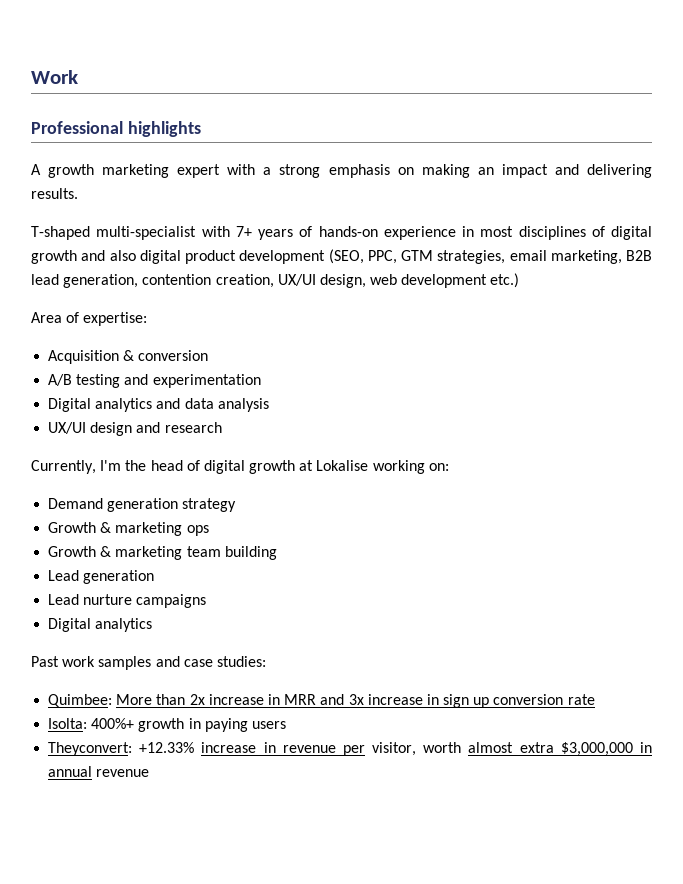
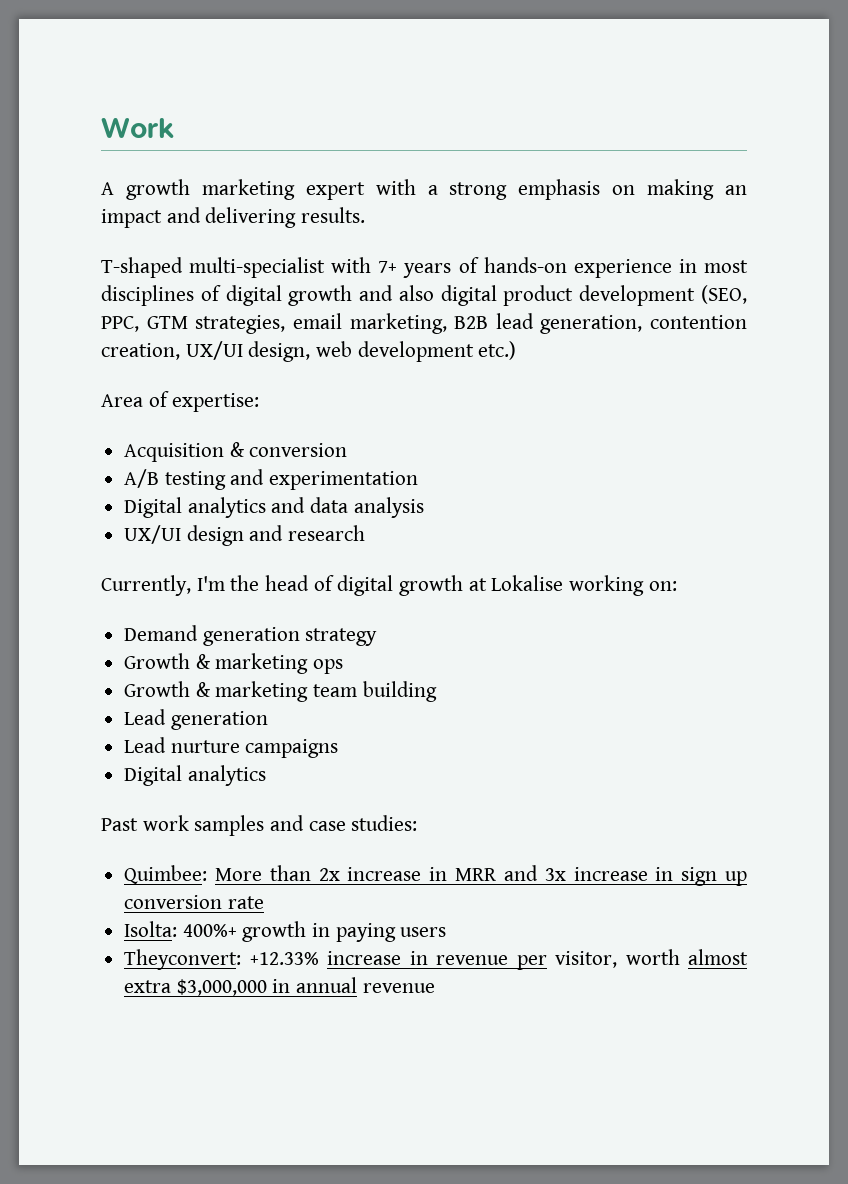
[31,121,201,137] // Professional highlights -> (174, 128) none

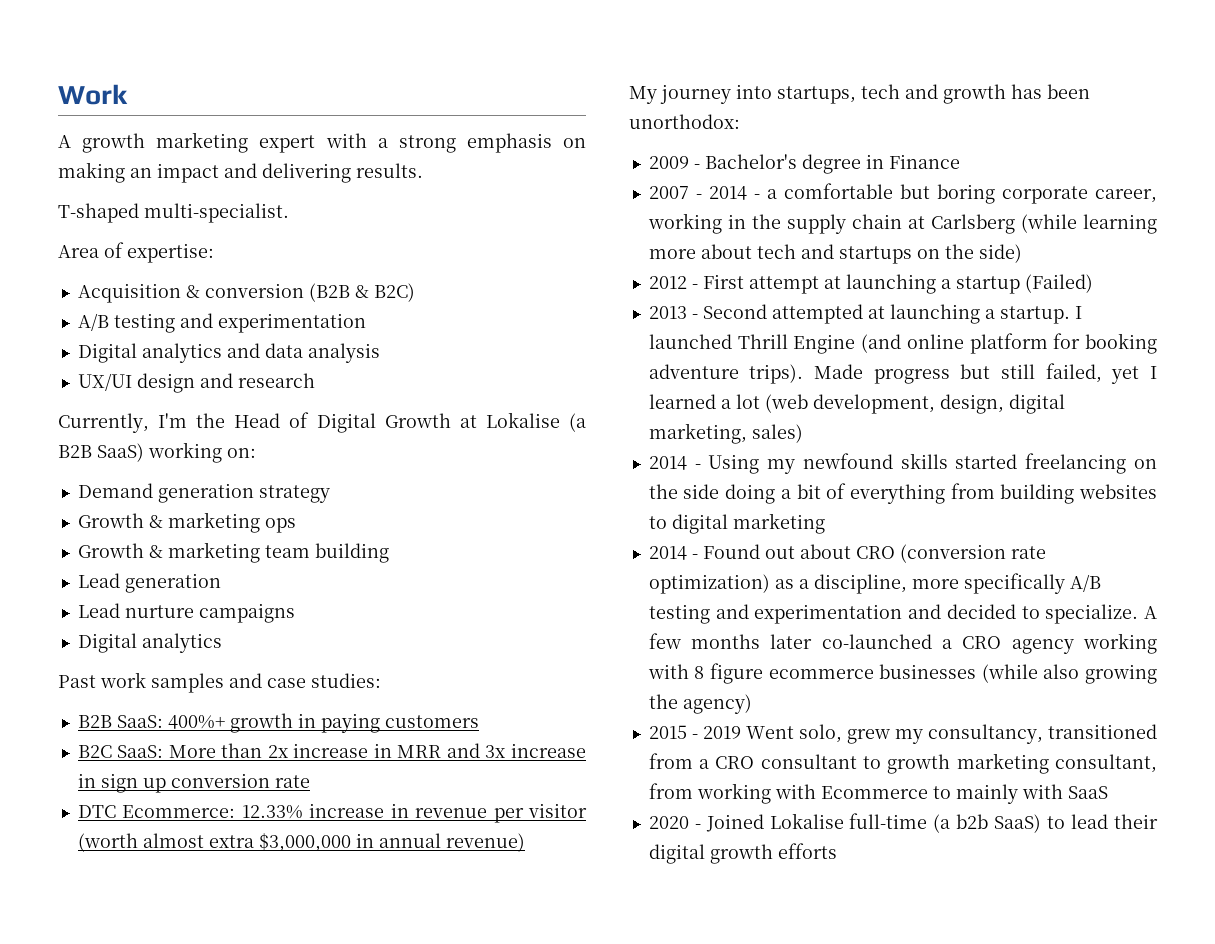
[189,257,748,278] [101,285,747,306] [101,313,747,334] [101,341,517,362] multi-specialist with 7+ years of hands-on experience in most disciplines of digital growth and also digital product development (SEO, PPC, GTM strategies, email marketing, B2B lead generation, contention creation, UX/UI design, web development etc.) -> [144,203,289,223] multi-specialist.
(348, 450) none -> [308,283,415,302] (B2B & B2C)
[265,575,564,596] head of digital growth at Lokalise -> [234,412,586,433] [58,443,144,462] Head of Digital Growth at Lokalise (a B2B SaaS)
[124,865,208,884] Quimbee: -> [77,713,479,733] [77,745,164,758] B2B SaaS: 400%+ growth in paying customers // B2C SaaS:
[124,921,447,942] [124,949,319,970] Isolta: 400%+ growth in paying users // Theyconvert: +12.33% -> [77,805,303,819] DTC Ecommerce: 12.33%
[555,949,680,968] visitor, worth -> [528,803,587,818] [77,833,138,852] visitor (worth
[362,983,435,993] revenue -> [445,833,525,852] [629,84,1090,104] [629,114,740,129] [648,154,960,174] [648,183,1157,204] [647,213,1157,234] [648,244,1022,264] [648,274,1093,294] [648,304,1082,324] [648,333,1157,354] [648,363,1157,384] [648,394,1065,414] [648,423,803,444] [648,453,1157,474] [648,483,1157,504] [648,513,825,534] [648,544,1046,563] [648,573,1101,594] [648,604,1157,624] [648,633,1157,654] [647,663,1157,684] [648,694,752,714] [648,724,1157,744] [648,753,1157,774] [648,783,1108,804] [648,813,1158,833] [648,843,837,864] revenue) // My journey into startups, tech and growth has been unorthodox: // 2009 - Bachelor's degree in Finance // 2007 - 2014 - a comfortable but boring corporate career, working in the supply chain at Carlsberg (while learning more about tech and startups on the side) // 2012 - First attempt at launching a startup (Failed) // 2013 - Second attempted at launching a startup. I launched Thrill Engine (and online platform for booking adventure trips). Made progress but still failed, yet I learned a lot (web development, design, digital marketing, sales) // 2014 - Using my newfound skills started freelancing on the side doing a bit of everything from building websites to digital marketing // 2014 - Found out about CRO (conversion rate optimization) as a discipline, more specifically A/B testing and experimentation and decided to specialize. A few months later co-launched a CRO agency working with 8 figure ecommerce businesses (while also growing the agency) // 2015 - 2019 Went solo, grew my consultancy, transitioned from a CRO consultant to growth marketing consultant, from working with Ecommerce to mainly with SaaS // 2020 - Joined Lokalise full-time (a b2b SaaS) to lead their digital growth efforts

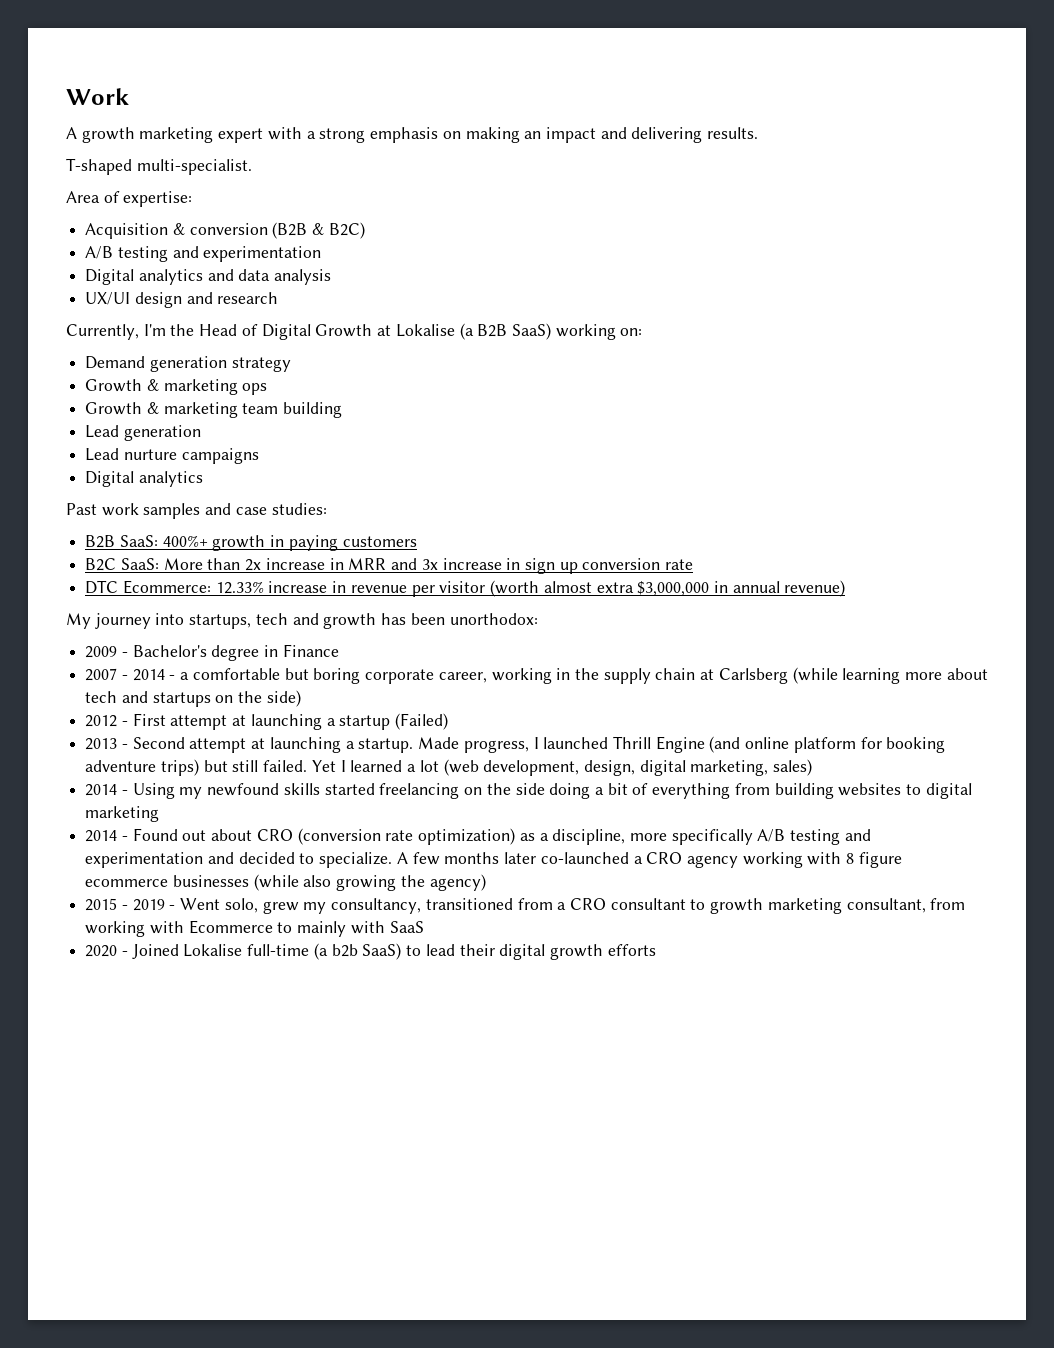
[771,304,863,324] attempted -> [189,738,247,753] attempt
(1070, 315) none -> [418,737,529,753] Made progress,
[749,363,1140,384] trips). Made progress but still failed, yet -> [160,759,336,776] trips) but still failed. Yet
(741, 732) none -> [169,905,176,910] -

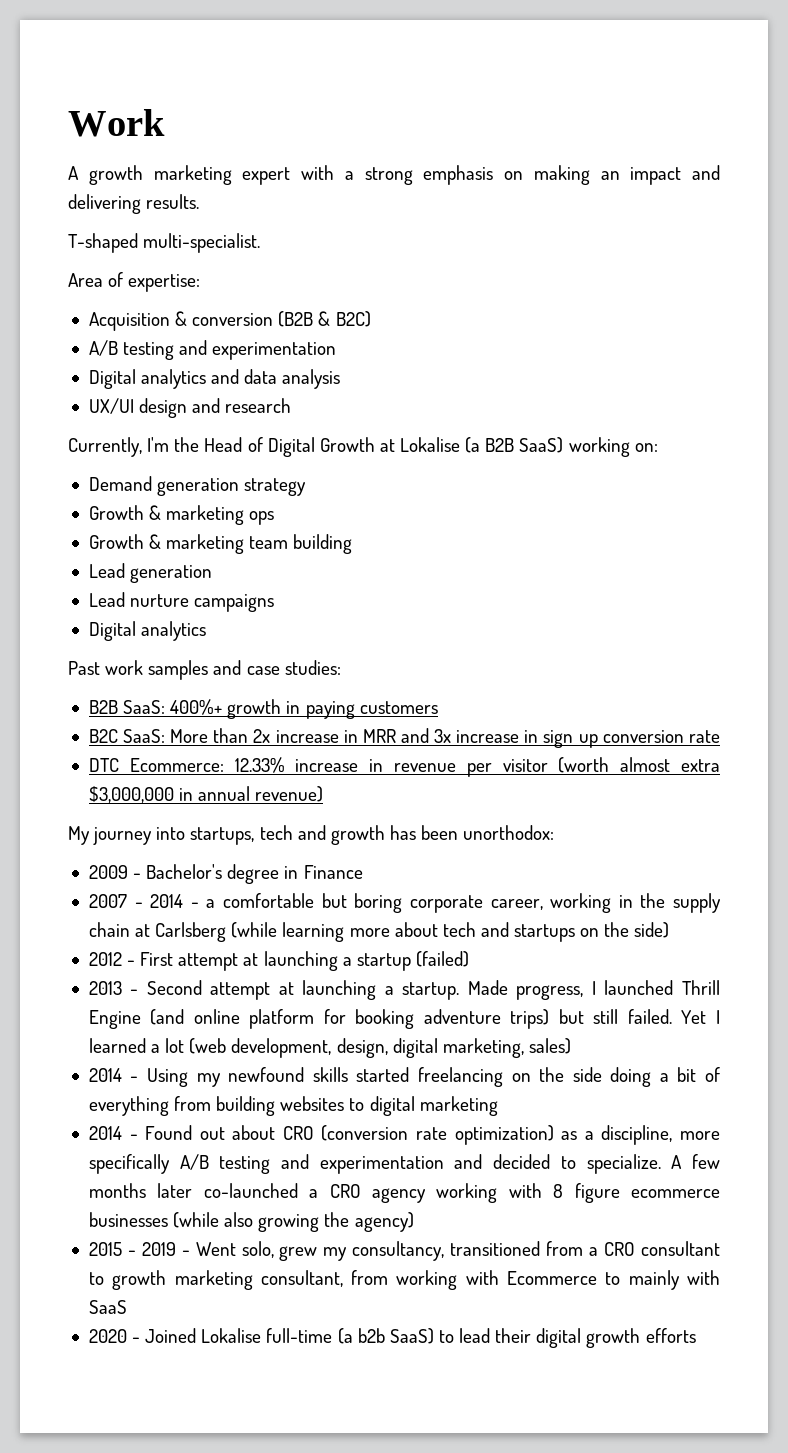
[395,713,449,730] (Failed) -> [415,951,469,967] (failed)

